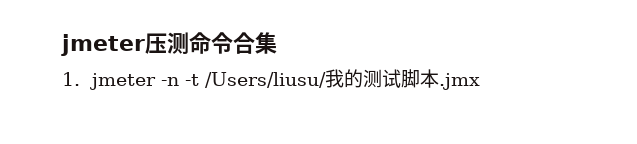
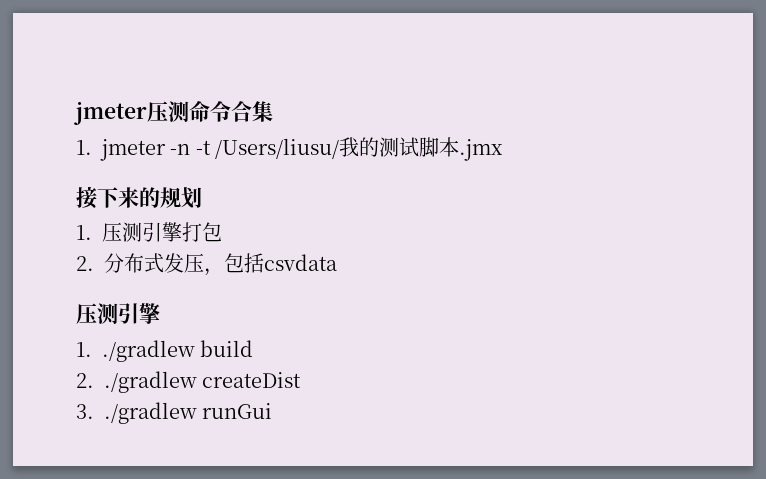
(480, 81) none -> [76,186,202,209] [76,222,222,242] [76,253,337,276] [76,303,160,324] [76,340,254,362] [76,371,302,393] [76,402,273,424] // 接下来的规划 // 1.压测引擎打包 // 2.分布式发压，包括csvdata // 压测引擎 // 1. ./gradlew build // 2. ./gradlew createDist // 3. ./gradlew runGui

